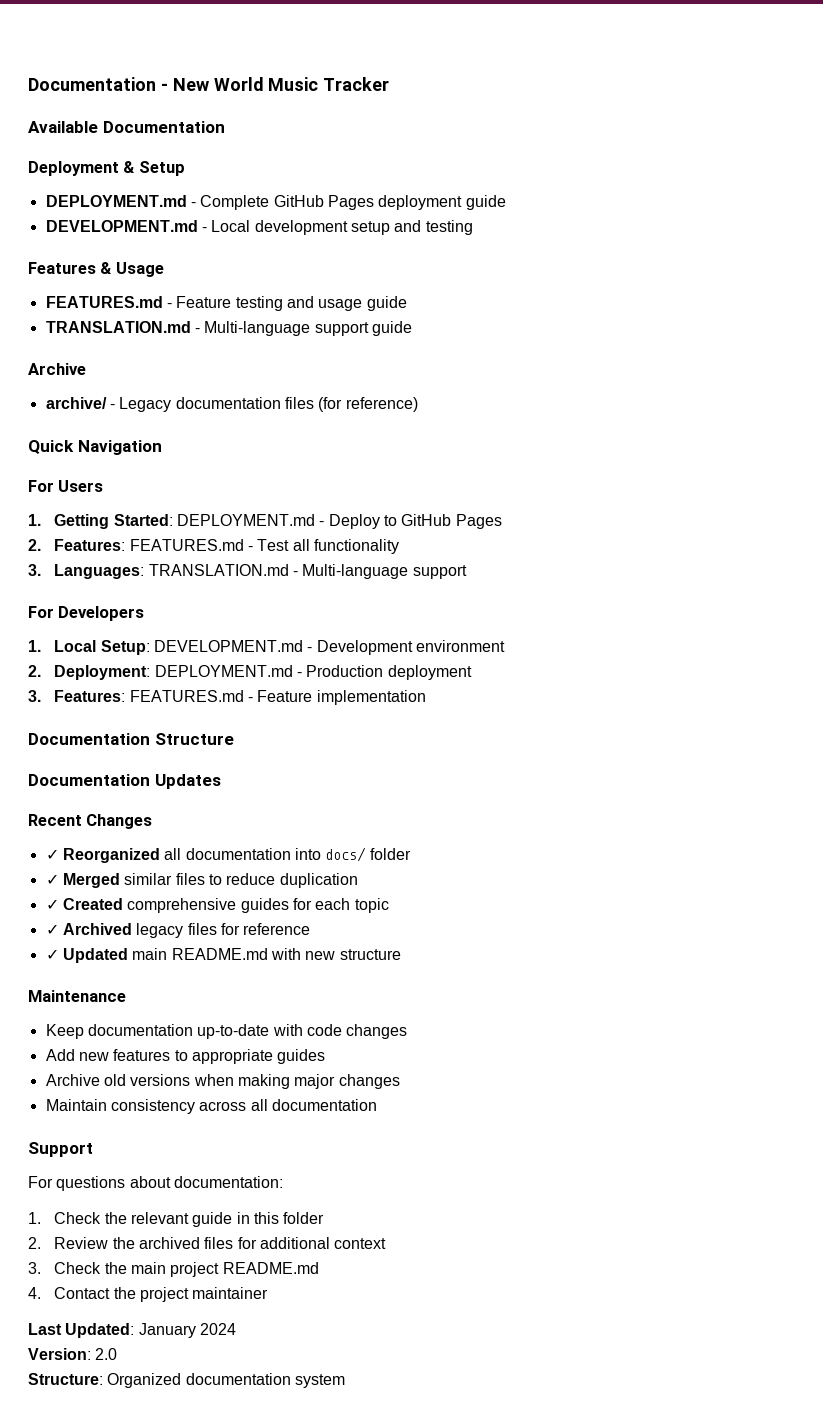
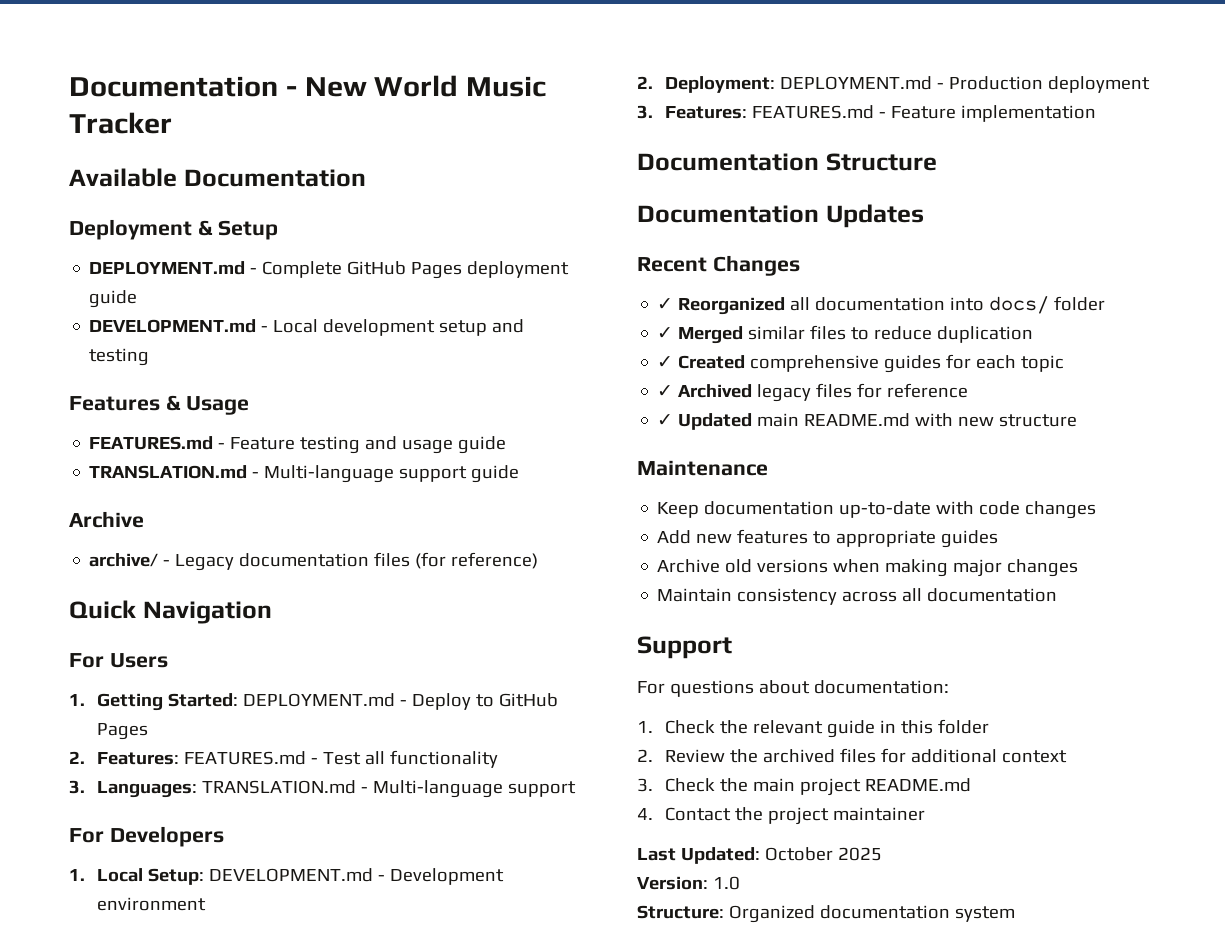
[138,1323,236,1338] January 2024 -> [764,847,882,861] October 2025
[95,1348,118,1360] 2.0 -> [712,876,740,890] 1.0

